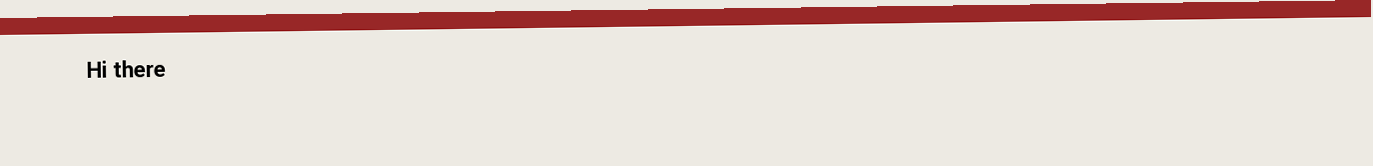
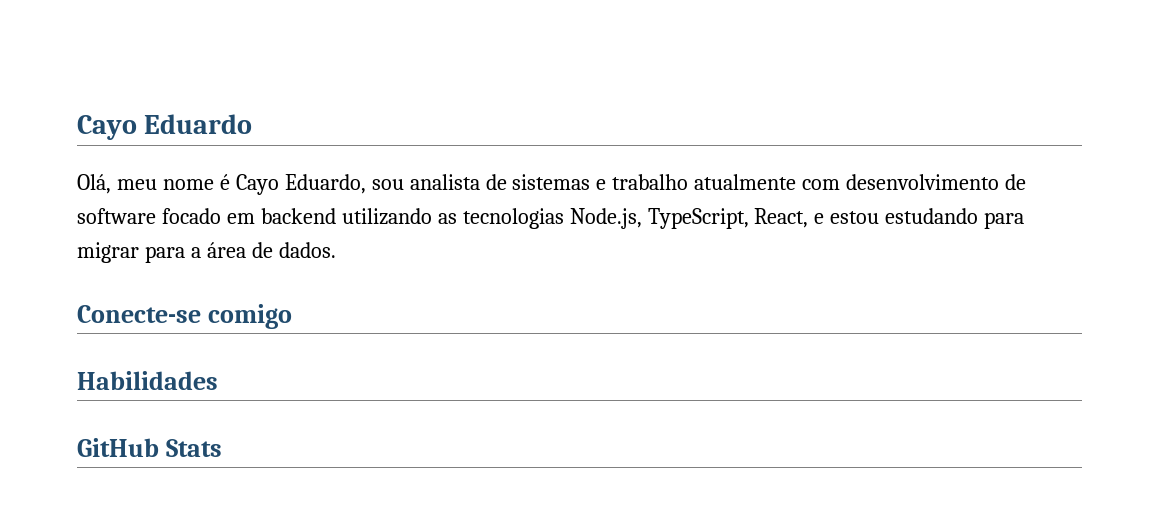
[86,59,167,78] Hi there -> [77,114,253,140] [77,174,1027,195] [77,208,1025,229] [77,242,336,263] [77,304,292,329] [77,371,218,390] [77,438,222,457] Cayo Eduardo // Olá, meu nome é Cayo Eduardo, sou analista de sistemas e trabalho atualmente com desenvolvimento de software focado em backend utilizando as tecnologias Node.js, TypeScript, React, e estou estudando para migrar para a área de dados. // Conecte-se comigo // Habilidades // GitHub Stats

